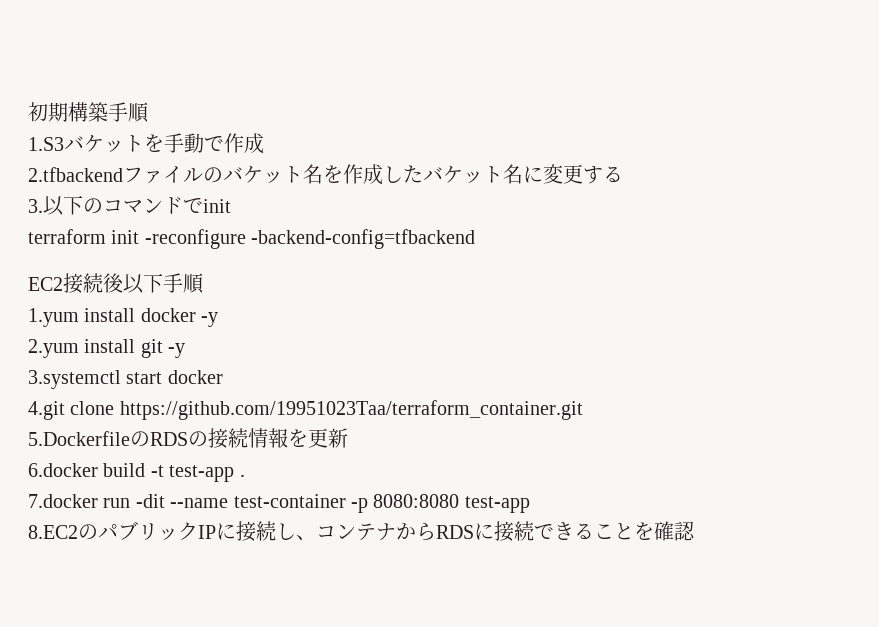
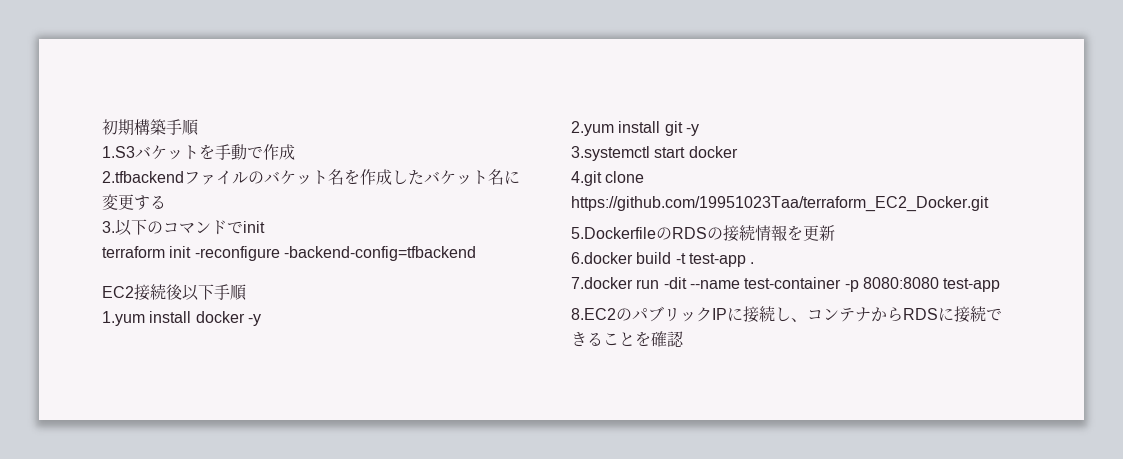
[119,400,583,420] https://github.com/19951023Taa/terraform_container.git -> [571,196,989,212] https://github.com/19951023Taa/terraform_EC2_Docker.git

